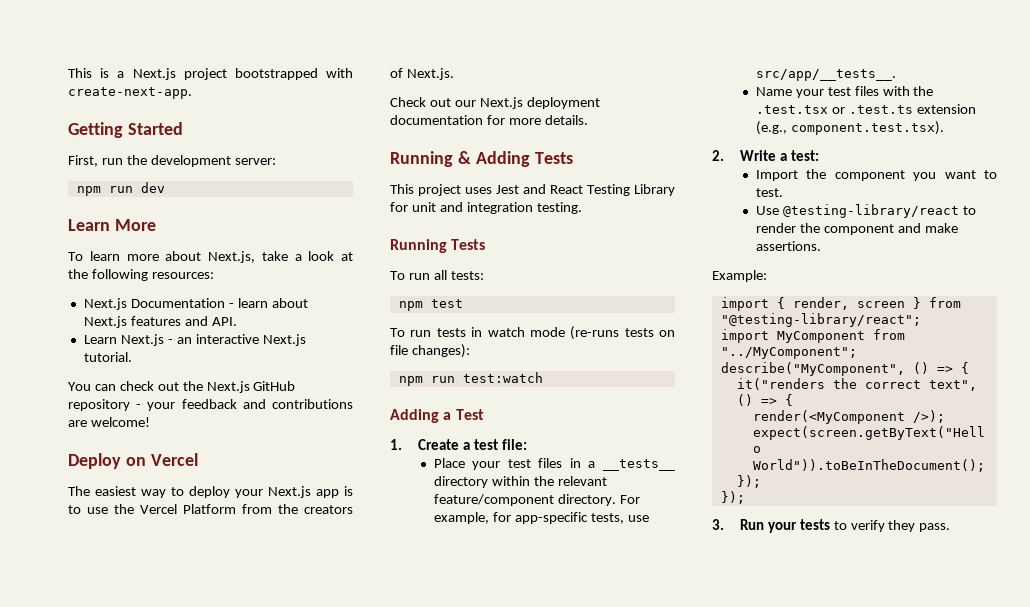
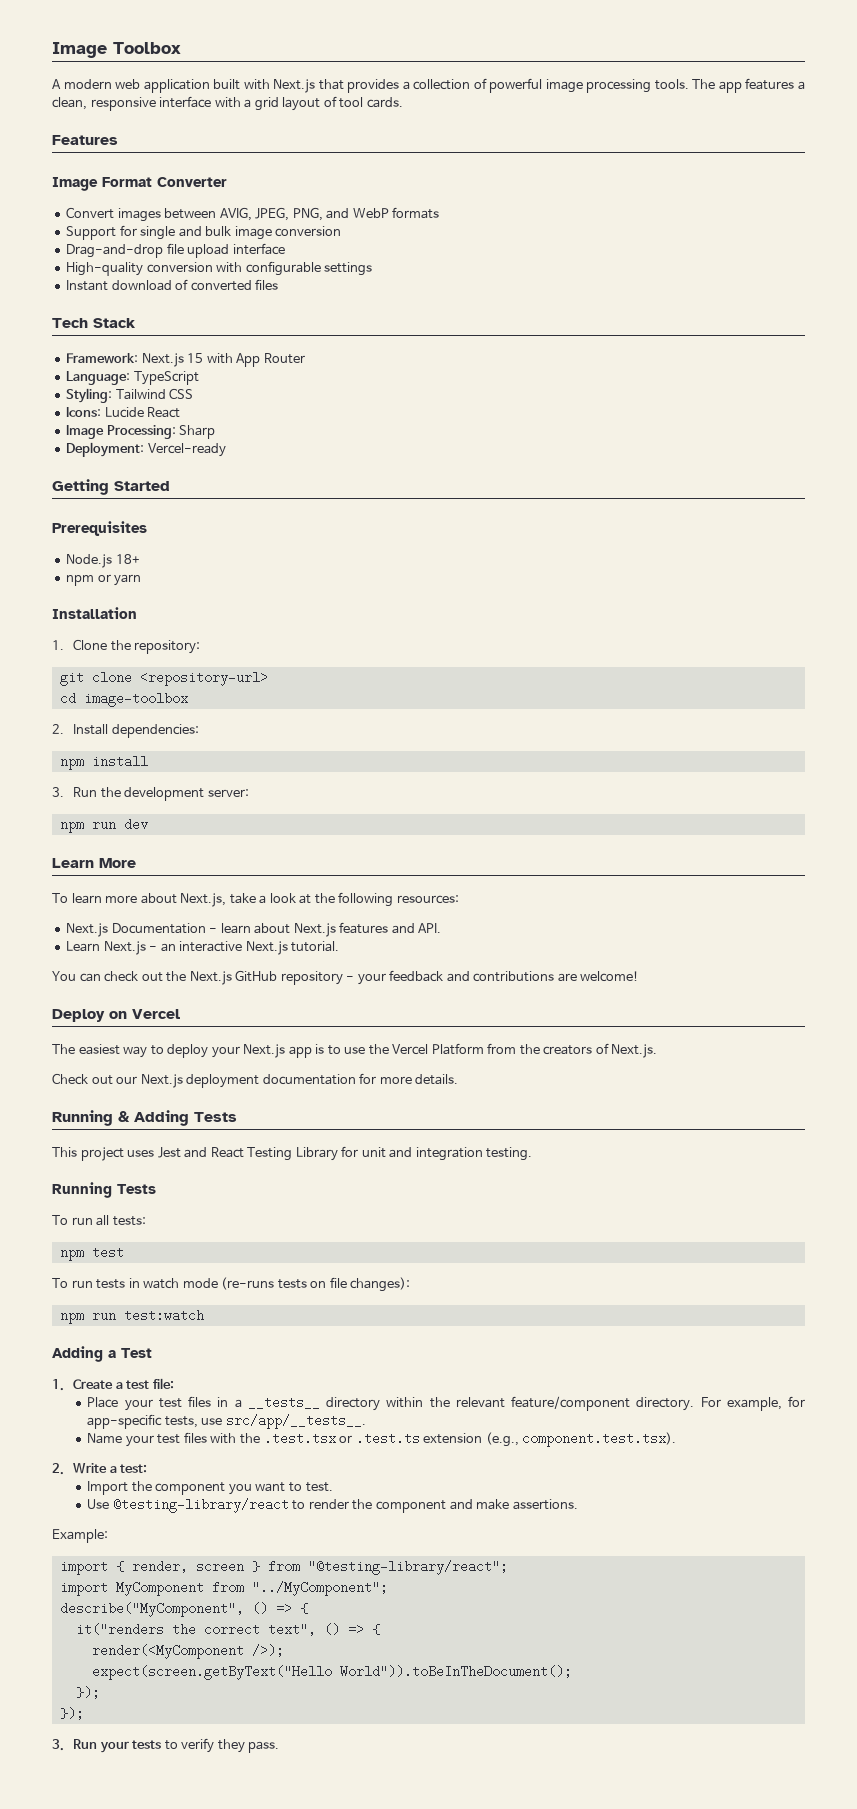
[68,68,353,80] [68,87,192,99] [68,122,183,138] [68,155,123,167] This is a Next.js project bootstrapped with create-next-app. // Getting Started // First, run -> [52,42,181,58] [52,78,805,93] [52,96,403,111] [52,135,118,145] [52,177,227,191] [66,207,440,222] [66,225,342,240] [66,243,285,258] [66,261,373,276] [66,279,279,291] [52,318,136,328] [66,353,305,367] [66,371,199,385] [66,388,194,403] [66,407,181,418] [66,425,216,439] [66,442,226,457] [52,479,170,495] [52,521,147,536] [66,554,140,568] [66,574,142,586] [52,607,137,619] [52,639,201,654] [59,671,268,686] [59,692,188,707] [52,724,199,738] [59,755,148,770] [52,787,98,797] Image Toolbox // A modern web application built with Next.js that provides a collection of powerful image processing tools. The app features a clean, responsive interface with a grid layout of tool cards. // Features // Image Format Converter // Convert images between AVIG, JPEG, PNG, and WebP formats // Support for single and bulk image conversion // Drag-and-drop file upload interface // High-quality conversion with configurable settings // Instant download of converted files // Tech Stack // Framework: Next.js 15 with App Router // Language: TypeScript // Styling: Tailwind CSS // Icons: Lucide React // Image Processing: Sharp // Deployment: Vercel-ready // Getting Started // Prerequisites // Node.js 18+ // npm or yarn // Installation // 1. Clone the repository: // git clone <repository-url> // cd image-toolbox // 2. Install dependencies: // npm install // 3. Run

